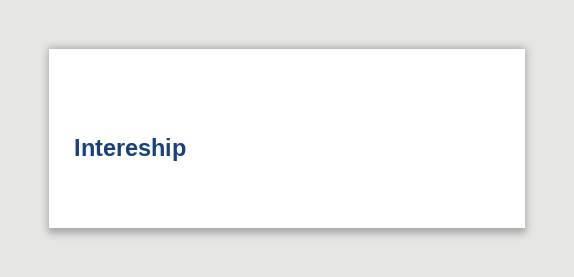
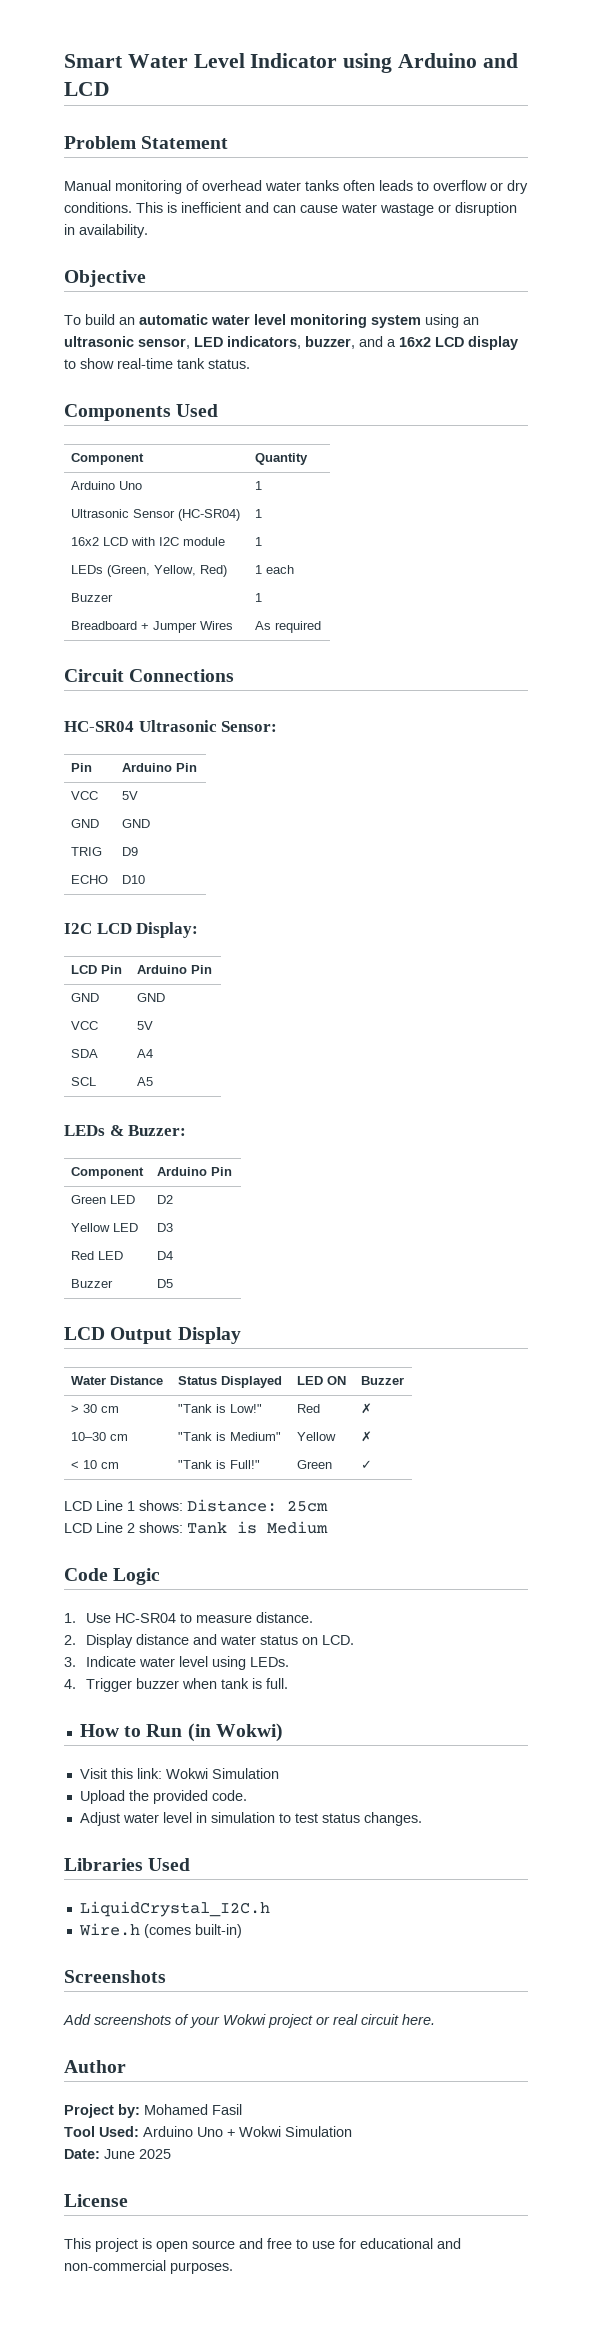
[74,138,186,161] Intereship -> [64,53,518,73] [64,82,110,96] [64,136,229,149] [64,180,528,194] [64,202,517,216] [64,224,148,238] [64,270,146,287] [64,314,479,328] [64,336,518,350] [64,358,250,369] [64,404,219,421] [70,453,144,465] [254,453,308,465] [70,481,142,490] [254,481,262,490] [70,509,240,521] [254,509,262,518] [70,537,225,546] [254,537,262,546] [70,565,227,577] [254,565,294,574] [70,593,113,602] [254,593,262,602] [70,621,233,633] [254,621,321,633] [64,669,235,682] [64,720,278,732] [70,763,92,772] [121,763,197,772] [70,791,98,800] [121,791,138,800] [70,819,99,828] [121,819,150,828] [70,847,102,856] [121,847,138,856] [70,875,108,884] [121,875,145,884] [64,922,199,938] [70,965,122,974] [136,965,212,974] [70,993,99,1002] [136,993,165,1002] [70,1021,98,1030] [136,1021,153,1030] [70,1049,98,1058] [136,1049,153,1058] [70,1077,96,1086] [136,1077,153,1086] [64,1125,187,1136] [70,1167,144,1179] [156,1167,232,1176] [70,1195,135,1204] [156,1195,173,1204] [70,1223,138,1232] [156,1223,173,1232] [70,1251,123,1260] [156,1251,173,1260] [70,1279,113,1288] [156,1279,173,1288] [64,1327,241,1344] [70,1376,163,1385] [177,1376,282,1388] [296,1376,346,1385] [360,1376,404,1385] [70,1404,119,1413] [177,1404,262,1413] [296,1404,320,1413] [360,1403,372,1414] [70,1432,128,1441] [177,1432,281,1441] [296,1432,336,1441] [360,1431,372,1442] [70,1460,119,1469] [177,1460,260,1469] [296,1460,332,1469] [360,1460,372,1469] [64,1499,328,1512] [64,1521,328,1534] [64,1568,161,1585] [64,1612,313,1623] [64,1634,354,1648] [64,1656,289,1670] [64,1678,288,1692] [79,1723,284,1742] [79,1768,279,1779] [79,1790,247,1804] [79,1812,422,1826] [64,1858,191,1871] [79,1901,270,1917] [78,1923,242,1938] [64,1970,166,1983] [63,2014,435,2028] [64,2060,126,2073] [64,2104,242,2118] [64,2126,352,2137] [64,2149,171,2159] [64,2194,128,2207] [64,2238,461,2252] [64,2260,233,2274] Smart Water Level Indicator using Arduino and LCD // Problem Statement // Manual monitoring of overhead water tanks often leads to overflow or dry conditions. This is inefficient and can cause water wastage or disruption in availability. // Objective // To build an automatic water level monitoring system using an ultrasonic sensor, LED indicators, buzzer, and a 16x2 LCD display to show real-time tank status. // Components Used // Component | Quantity // Arduino Uno | 1 // Ultrasonic Sensor (HC-SR04) | 1 // 16x2 LCD with I2C module | 1 // LEDs (Green, Yellow, Red) | 1 each // Buzzer | 1 // Breadboard + Jumper Wires | As required // Circuit Connections // HC-SR04 Ultrasonic Sensor: // Pin | Arduino Pin // VCC | 5V // GND | GND // TRIG | D9 // ECHO | D10 // I2C LCD Display: // LCD Pin | Arduino Pin // GND | GND // VCC | 5V // SDA | A4 // SCL | A5 // LEDs & Buzzer: // Component | Arduino Pin // Green LED | D2 // Yellow LED | D3 // Red LED | D4 // Buzzer | D5 // LCD Output Display // Water Distance | Status Displayed | LED ON | Buzzer // > 30 cm | "Tank is Low!" | Red | ✗ // 10–30 cm | "Tank is Medium" | Yellow | ✗ // < 10 cm | "Tank is Full!" | Green | ✓ // LCD Line 1 shows: Distance: 25cm // LCD Line 2 shows: Tank is Medium // Code Logic // 1. Use HC-SR04 to measure distance. // 2. Display distance and water status on LCD. // 3. Indicate water level using LEDs. // 4. Trigger buzzer when tank is full. // How to Run (in Wokwi) // Visit this link: Wokwi Simulation // Upload the provided code. // Adjust water level in simulation to test status changes. // Libraries Used // LiquidCrystal_I2C.h // Wire.h (comes built-in) // Screenshots // Add screenshots of your Wokwi project or real circuit here. // Author // Project by: Mohamed Fasil // Tool Used: Arduino Uno + Wokwi Simulation // Date: June 2025 // License // This project is open source and free to use for educational and non-commercial purposes.

